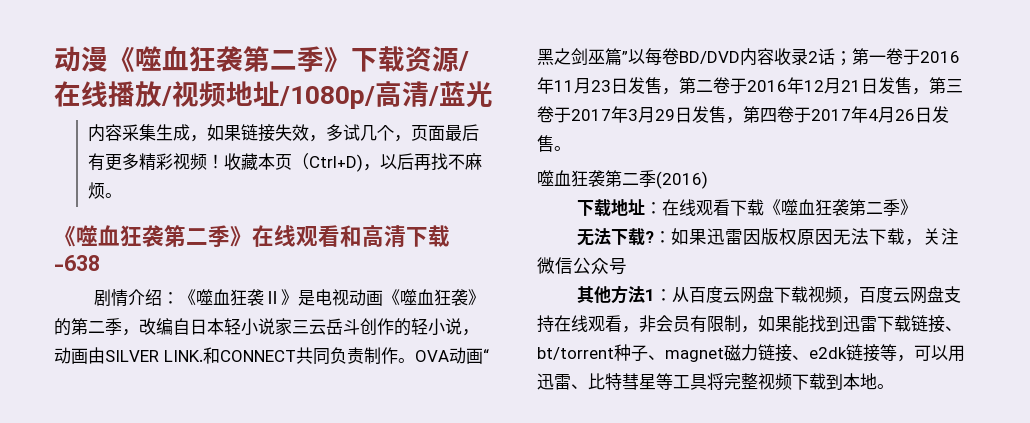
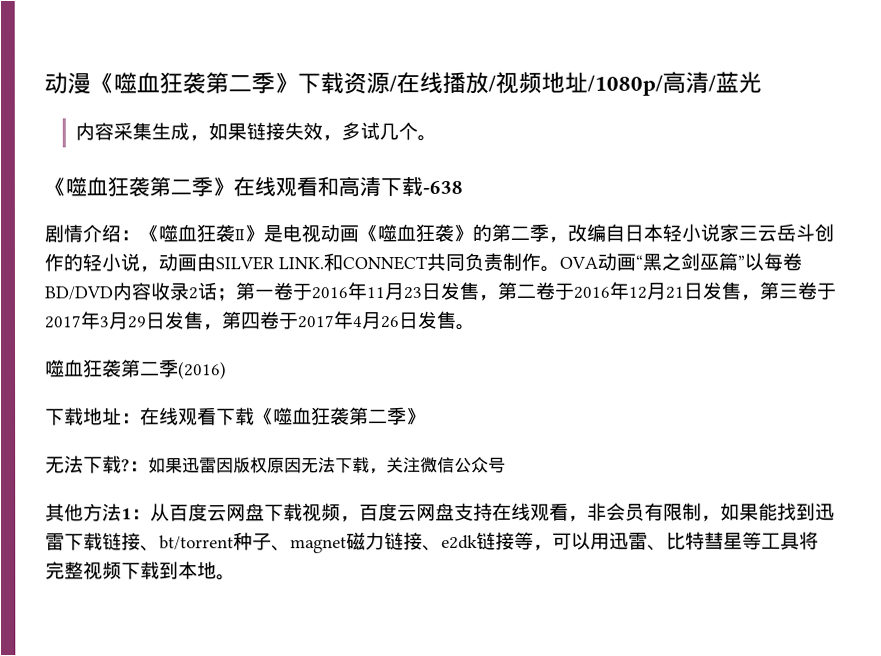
[393,124,479,142] [87,153,482,172] [87,182,105,199] ，页面最后有更多精彩视频！收藏本页（Ctrl+D)，以后再找不麻烦 -> (418, 131) none

